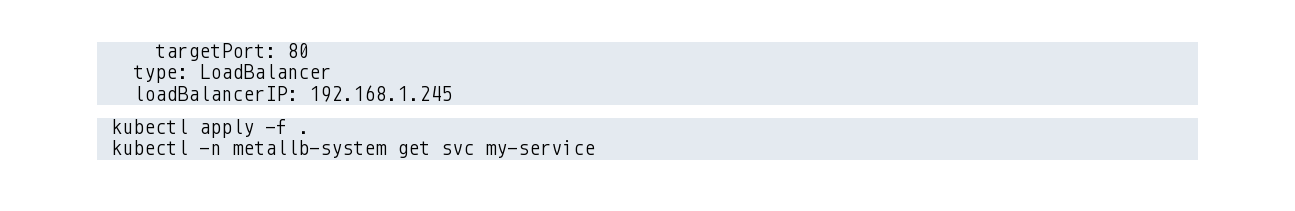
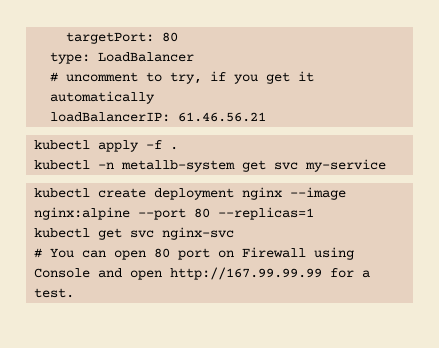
(331, 71) none -> [49,71,314,84] [49,91,155,104] // # uncomment to try, if you get it automatically
[308,85,452,102] 192.168.1.245 -> [177,112,266,122] 61.46.56.21
(595, 149) none -> [33,187,346,200] [33,207,314,220] [33,227,234,240] [33,247,354,260] [33,267,370,280] [33,288,74,298] // kubectl create deployment nginx --image nginx:alpine --port 80 --replicas=1 // kubectl get svc nginx-svc // # You can open 80 port on Firewall using Console and open http://167.99.99.99 for a test.

